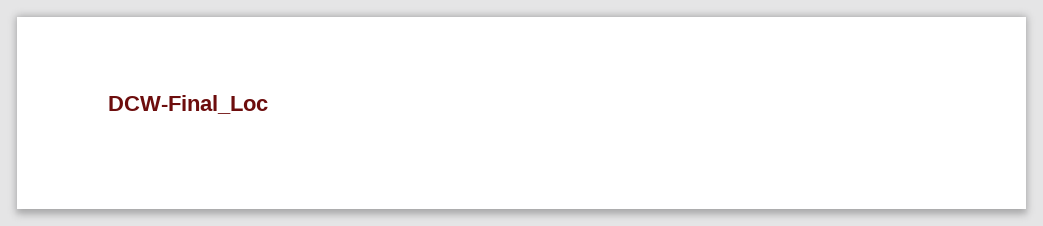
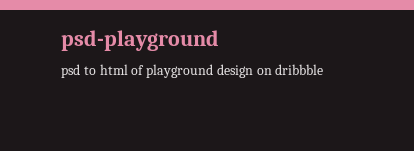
[108,95,268,114] DCW-Final_Loc -> [61,30,219,51] [61,64,324,78] psd-playground // psd to html of playground design on dribbble

